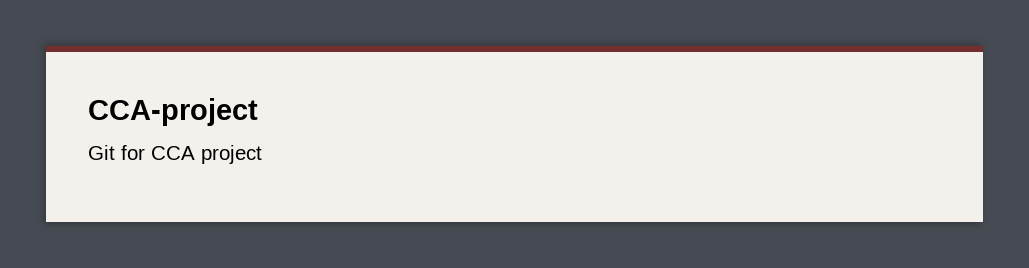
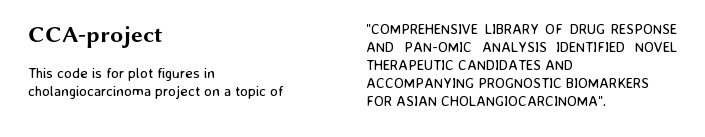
[88,145,262,164] Git for CCA project -> [28,68,215,81] [28,85,284,99] [366,24,677,34] [366,42,677,52] [366,60,573,70] [366,78,649,88] [366,96,606,106] This code is for plot figures in cholangiocarcinoma project on a topic of "COMPREHENSIVE LIBRARY OF DRUG RESPONSE AND PAN-OMIC ANALYSIS IDENTIFIED NOVEL THERAPEUTIC CANDIDATES AND ACCOMPANYING PROGNOSTIC BIOMARKERS FOR ASIAN CHOLANGIOCARCINOMA".

